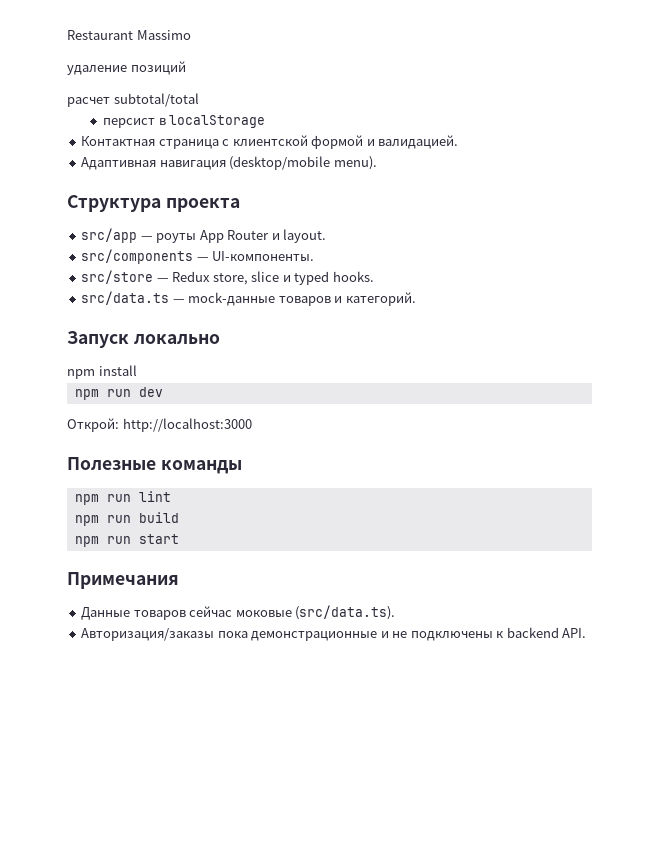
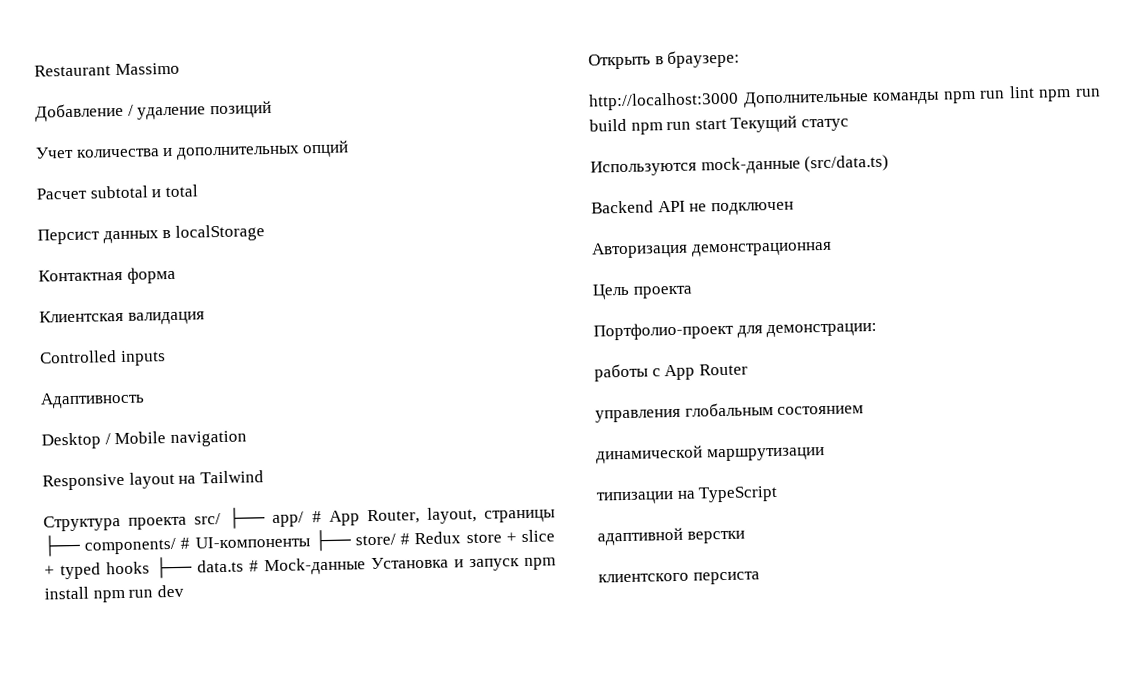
(191, 35) none -> [35,102,134,122] Добавление /
[67,93,199,107] [103,115,266,128] [81,135,459,149] [81,156,377,170] [67,195,240,212] [81,228,327,243] [81,249,315,264] [81,270,374,285] [81,291,416,306] [67,331,220,348] расчет subtotal/total // персист в localStorage // Контактная страница с клиентской формой и валидацией. // Адаптивная навигация (desktop/mobile menu). // Структура проекта // src/app — роуты App Router и layout. // src/components — UI-компоненты. // src/store — Redux store, slice и typed hooks. // src/data.ts — mock-данные товаров и категорий. // Запуск локально // -> [35,140,350,160] [36,184,198,200] [37,224,265,245] [38,266,176,284] [39,309,205,325] [39,350,166,367] [40,391,145,409] [41,430,247,450] [42,470,264,491] [43,506,556,532] [43,529,555,557] [44,556,520,580] Учет количества и дополнительных опций // Расчет subtotal и total // Персист данных в localStorage // Контактная форма // Клиентская валидация // Controlled inputs // Адаптивность // Desktop / Mobile navigation // Responsive layout на Tailwind // Структура проекта src/ ├── app/ # App Router, layout, страницы ├── components/ # UI-компоненты ├── store/ # Redux store + slice + typed hooks ├── data.ts # Mock-данные Установка и запуск
(137, 370) // -> (89, 593) none
[67,418,119,432] Открой: -> [588,49,741,70] Открыть в браузере: //
[67,457,156,470] // Полезные -> [742,90,869,108] Дополнительные
(242, 467) // -> (941, 98) none
(171, 496) // -> (1035, 92) none
(179, 517) // -> (627, 125) none
[67,572,179,589] [81,605,396,620] [81,627,587,641] // Примечания // Данные товаров сейчас моковые (src/data.ts). // Авторизация/заказы пока демонстрационные и не подключены к backend API. -> [730,115,849,133] [590,154,890,177] [591,200,794,216] [591,241,832,259] [592,283,693,300] [593,321,878,341] [594,363,748,382] [595,402,865,423] [596,445,825,464] [596,485,779,505] [597,527,745,546] [598,571,760,585] Текущий статус // Используются mock-данные (src/data.ts) // Backend API не подключен // Авторизация демонстрационная // Цель проекта // Портфолио-проект для демонстрации: // работы с App Router // управления глобальным состоянием // динамической маршрутизации // типизации на TypeScript // адаптивной верстки // клиентского персиста

